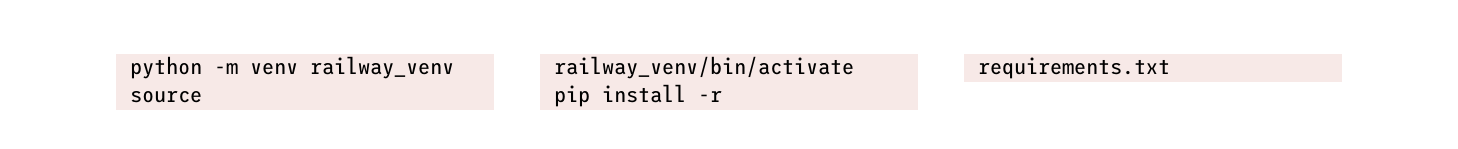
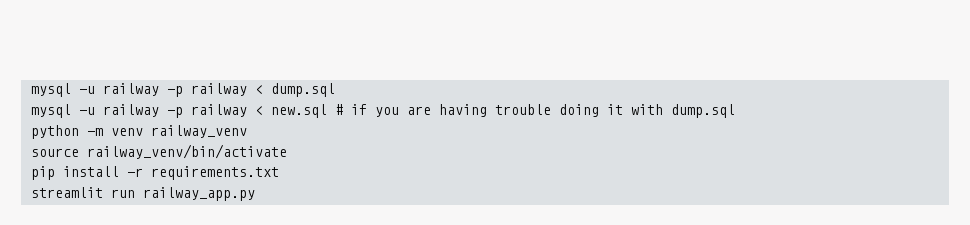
(130, 67) none -> [30,83,335,97] [30,104,735,118] mysql -u railway -p railway < dump.sql // mysql -u railway -p railway < new.sql # if you are having trouble doing it with dump.sql //
(1171, 68) none -> [30,187,255,201] // streamlit run railway_app.py

